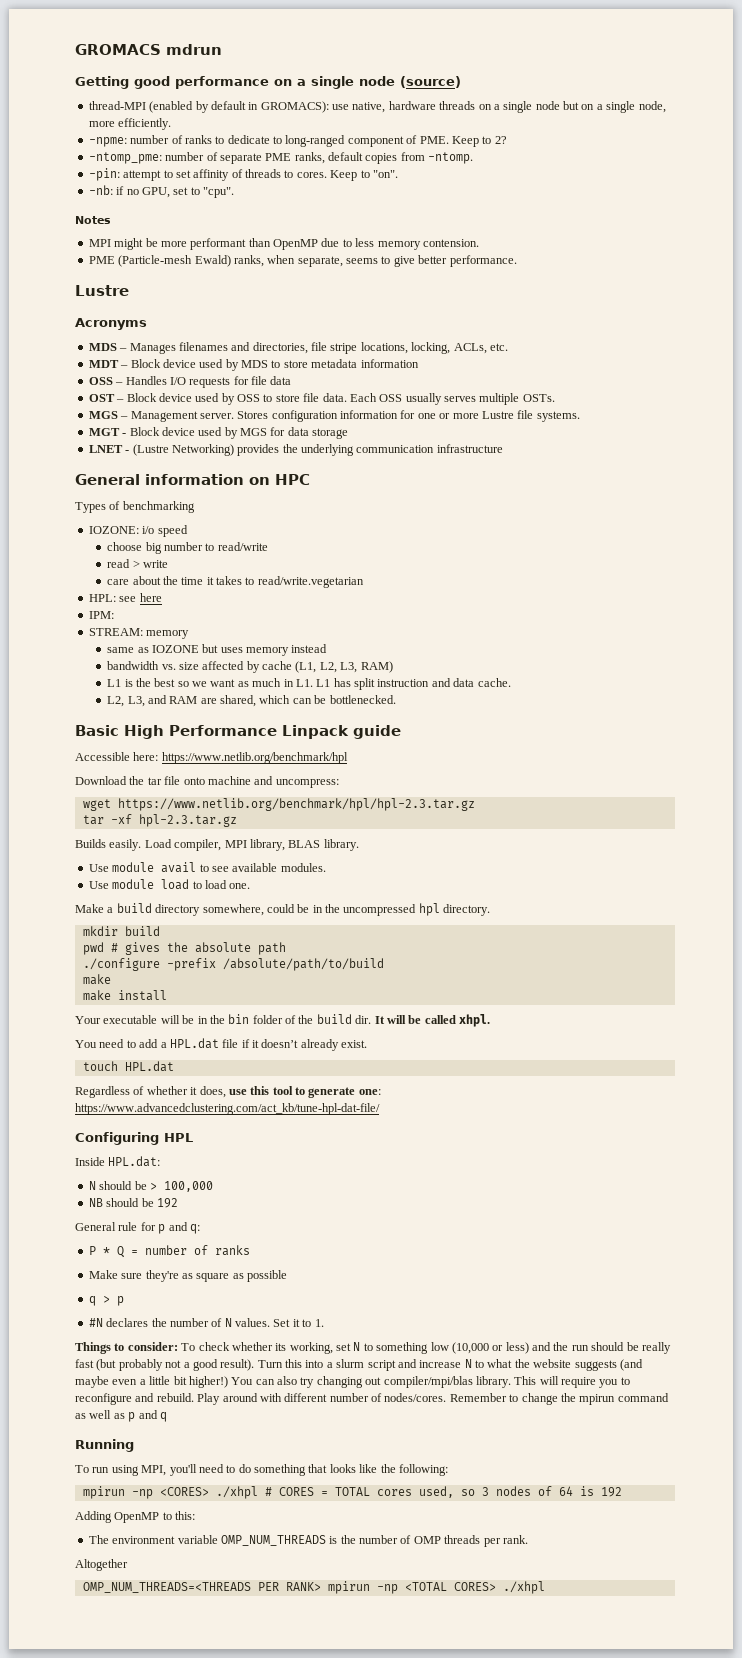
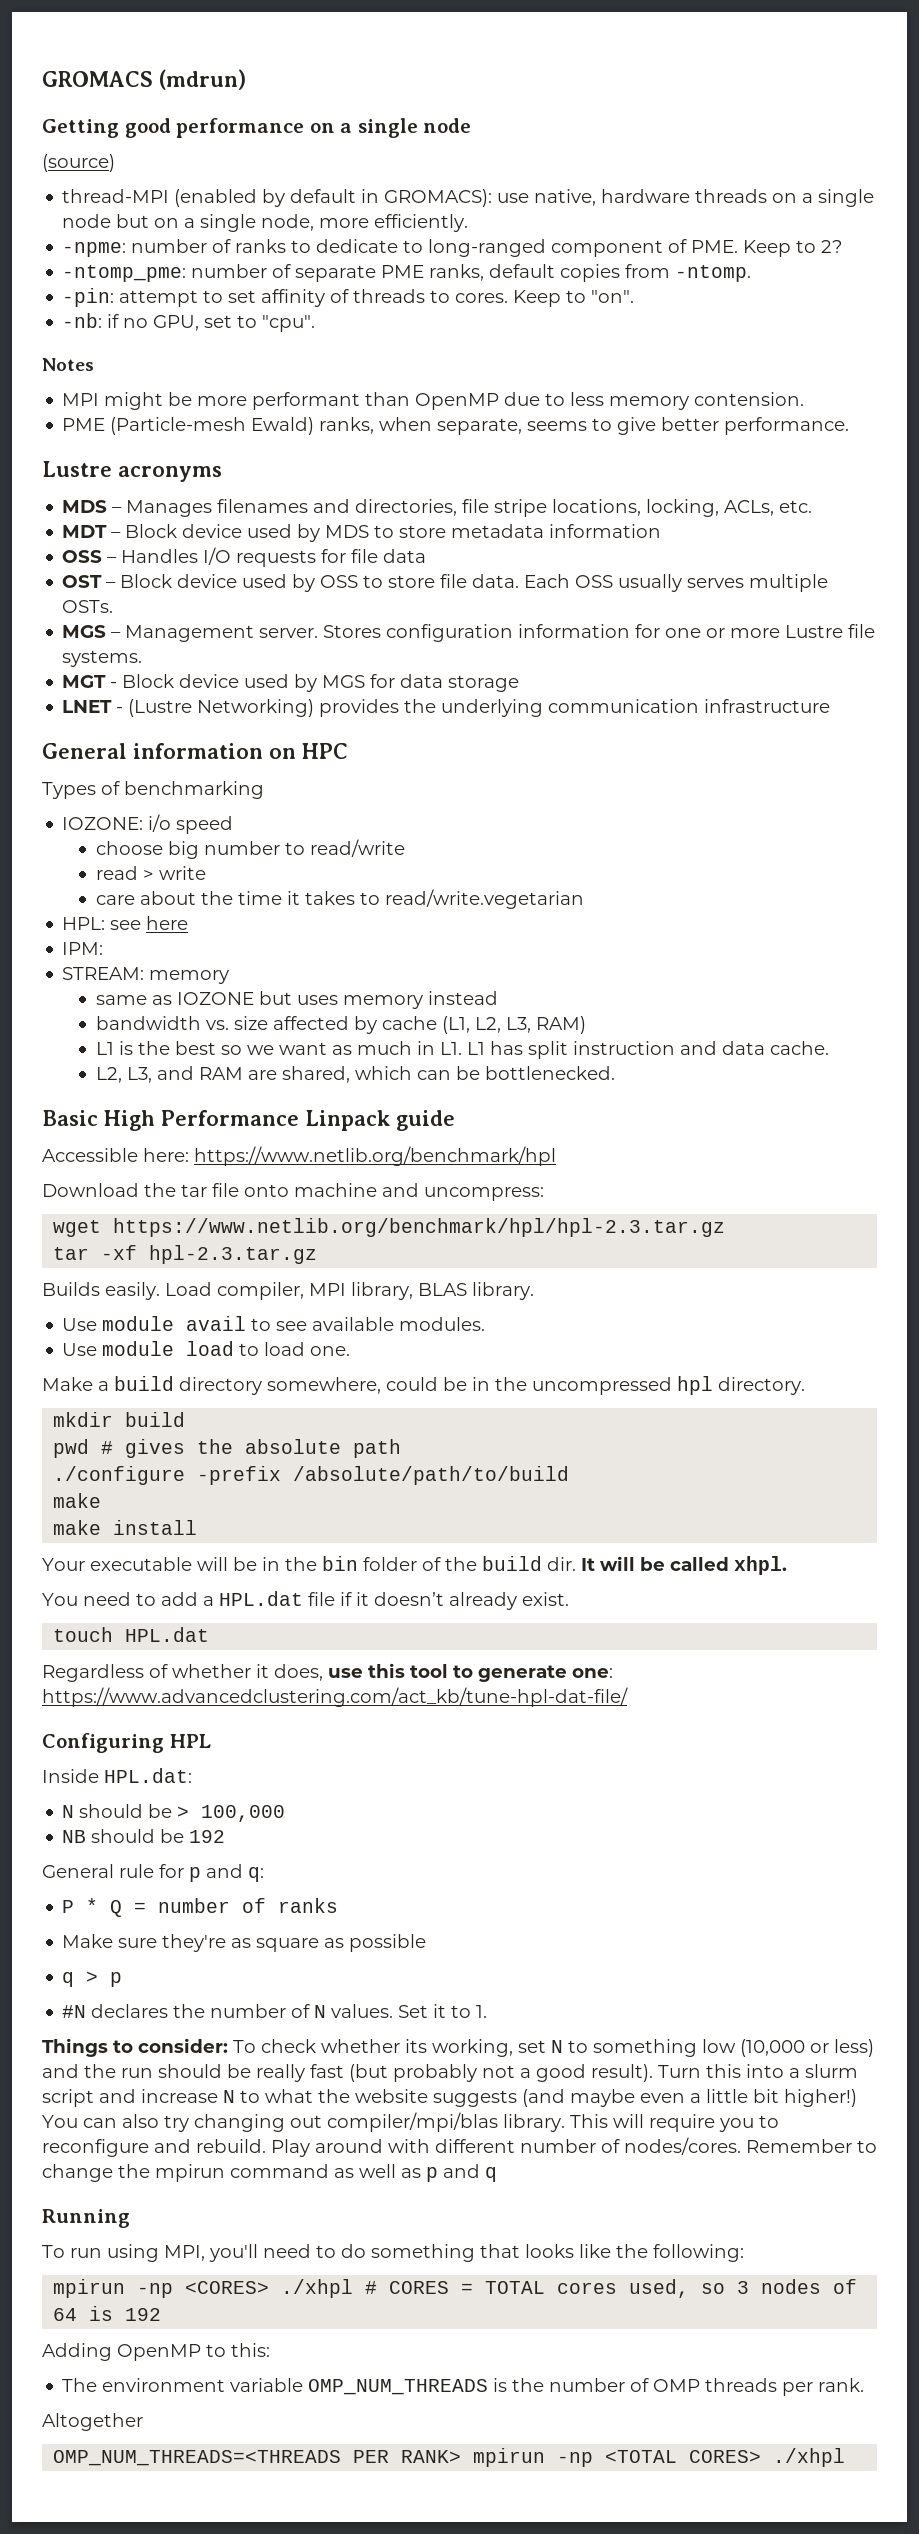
[166,44,222,55] mdrun -> [159,69,246,90] (mdrun)
(395, 81) none -> (472, 125) //
[75,318,147,330] // Acronyms -> [118,466,222,482] acronyms

